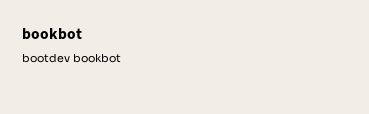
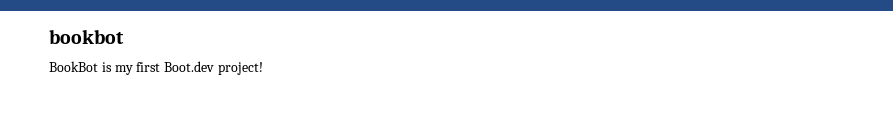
[22,53,121,63] bootdev bookbot -> [49,61,263,75] BookBot is my first Boot.dev project!

